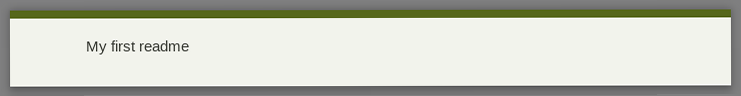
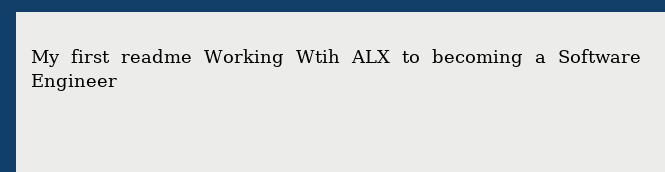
(191, 46) none -> [204,49,641,67] [31,74,117,91] Working Wtih ALX to becoming a Software Engineer

